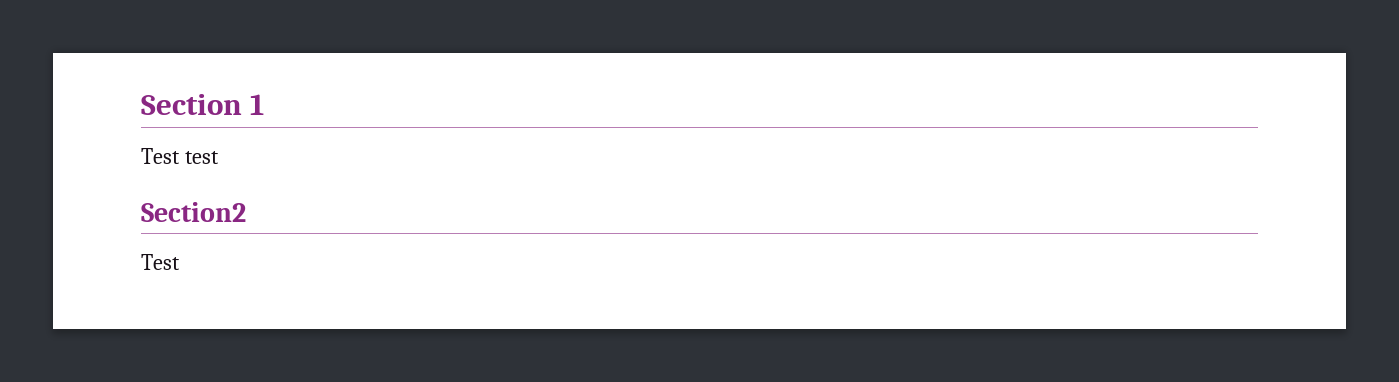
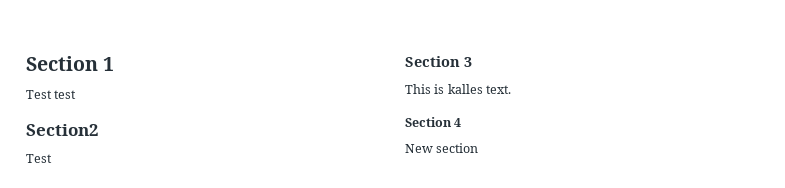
(180, 262) none -> [405,56,472,67] [405,84,512,94] [405,117,462,127] [405,143,479,153] // Section 3 // This is kalles text. // Section 4 // New section

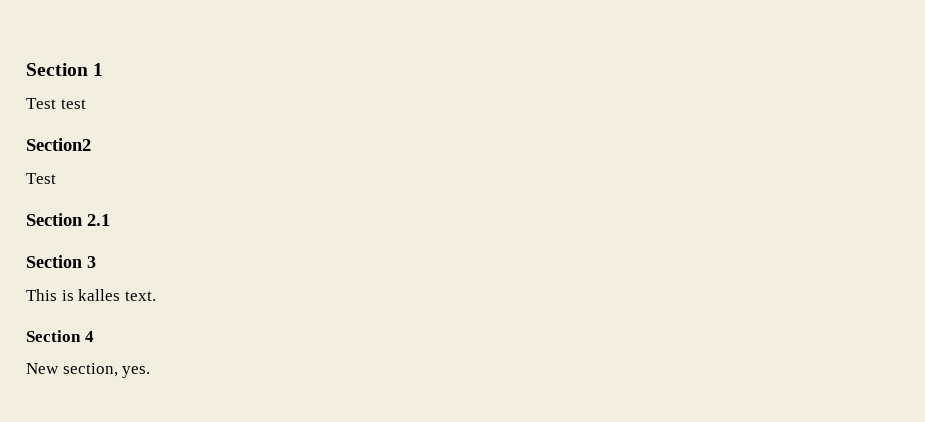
(52, 158) none -> [26,213,110,226] // Section 2.1
[436,143,479,153] section -> [62,363,151,378] section, yes.

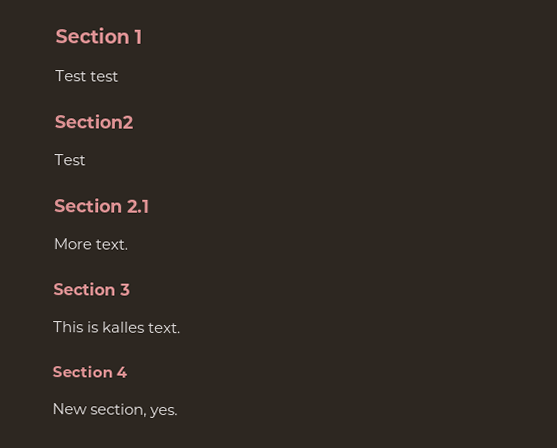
(110, 220) none -> [53,238,129,250] // More text.

